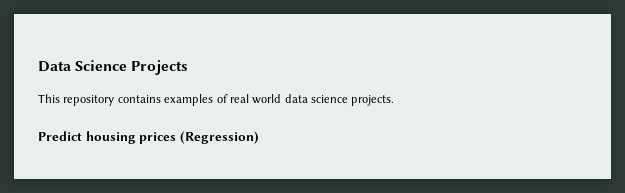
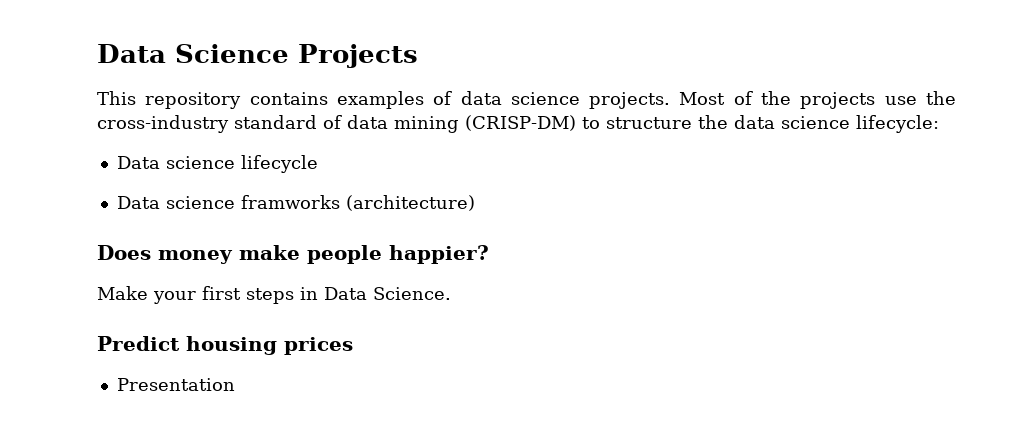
[229,94,282,104] real world -> (453, 98) none
(395, 100) none -> [679,91,956,109] [97,115,939,133] [116,155,318,173] [116,195,475,211] [97,245,489,264] [97,286,451,304] Most of the projects use the cross-industry standard of data mining (CRISP-DM) to structure the data science lifecycle: // Data science lifecycle // Data science framworks (architecture) // Does money make people happier? // Make your first steps in Data Science.
[179,131,259,144] (Regression) -> [116,378,235,391] // Presentation

